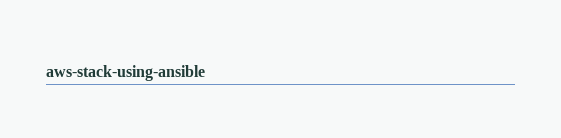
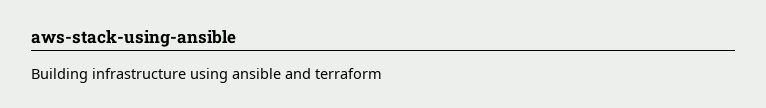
(205, 73) none -> [31,68,382,83] // Building infrastructure using ansible and terraform

